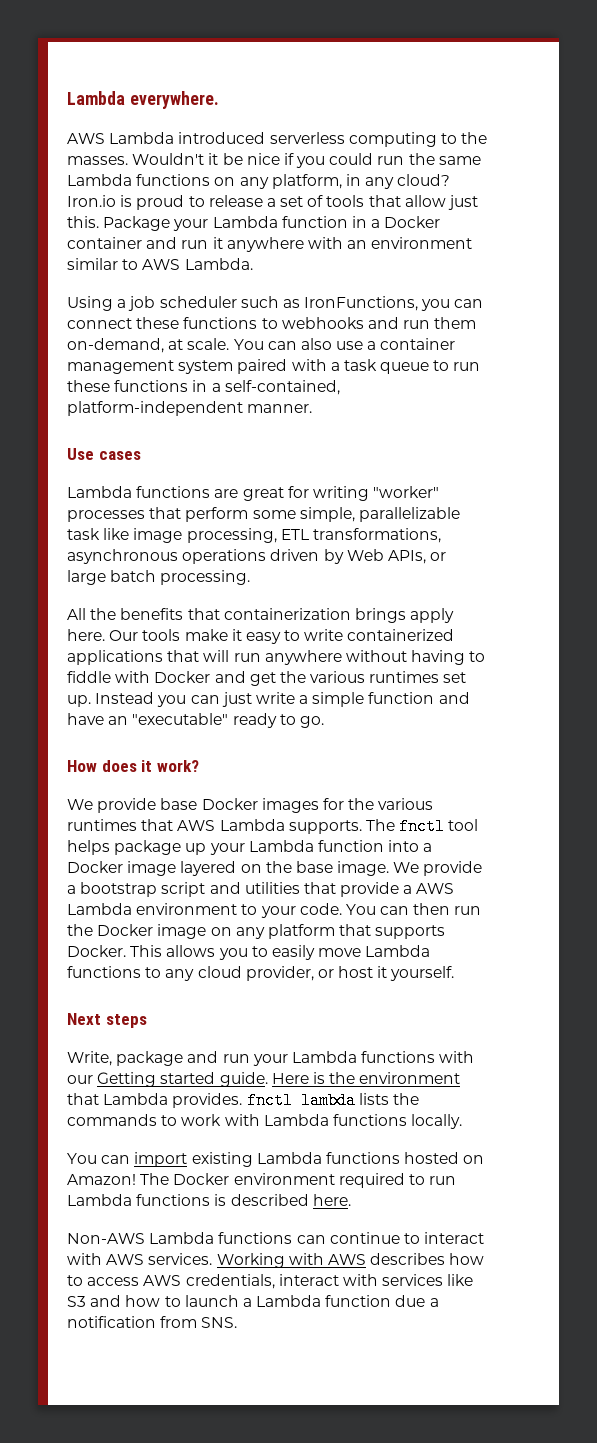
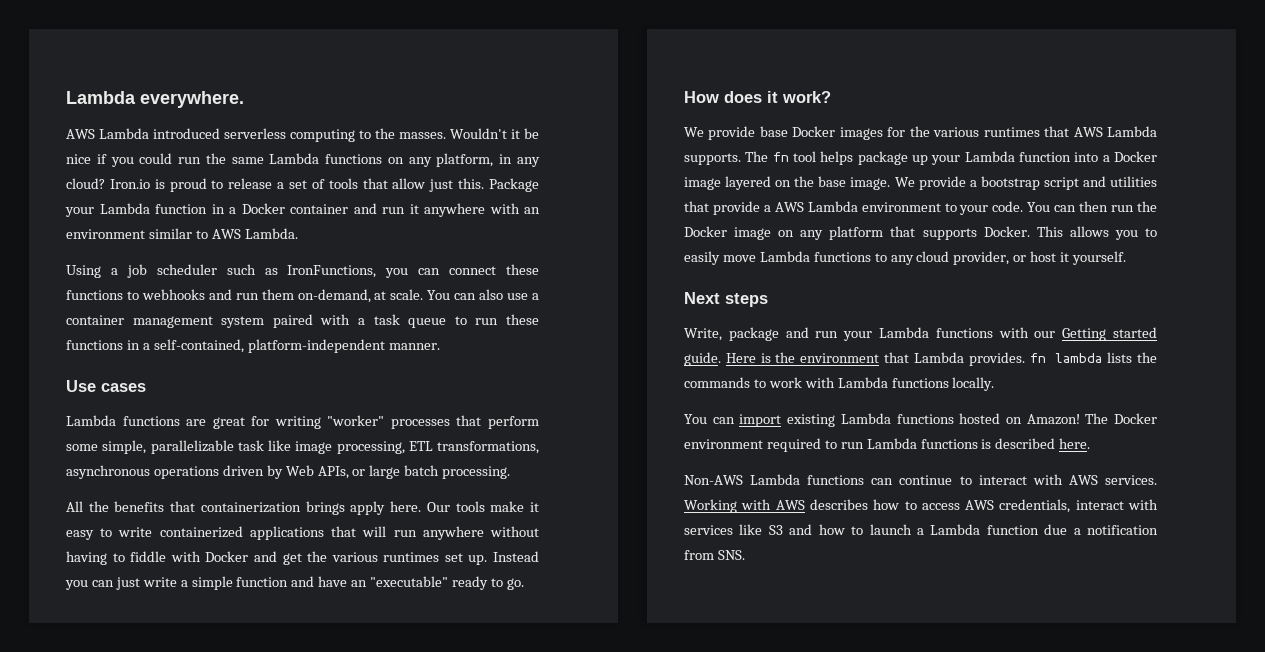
[399,818,446,835] fnctl -> [772,152,789,162] fn
[246,1092,293,1109] fnctl -> [1029,353,1046,363] fn

